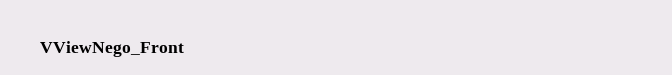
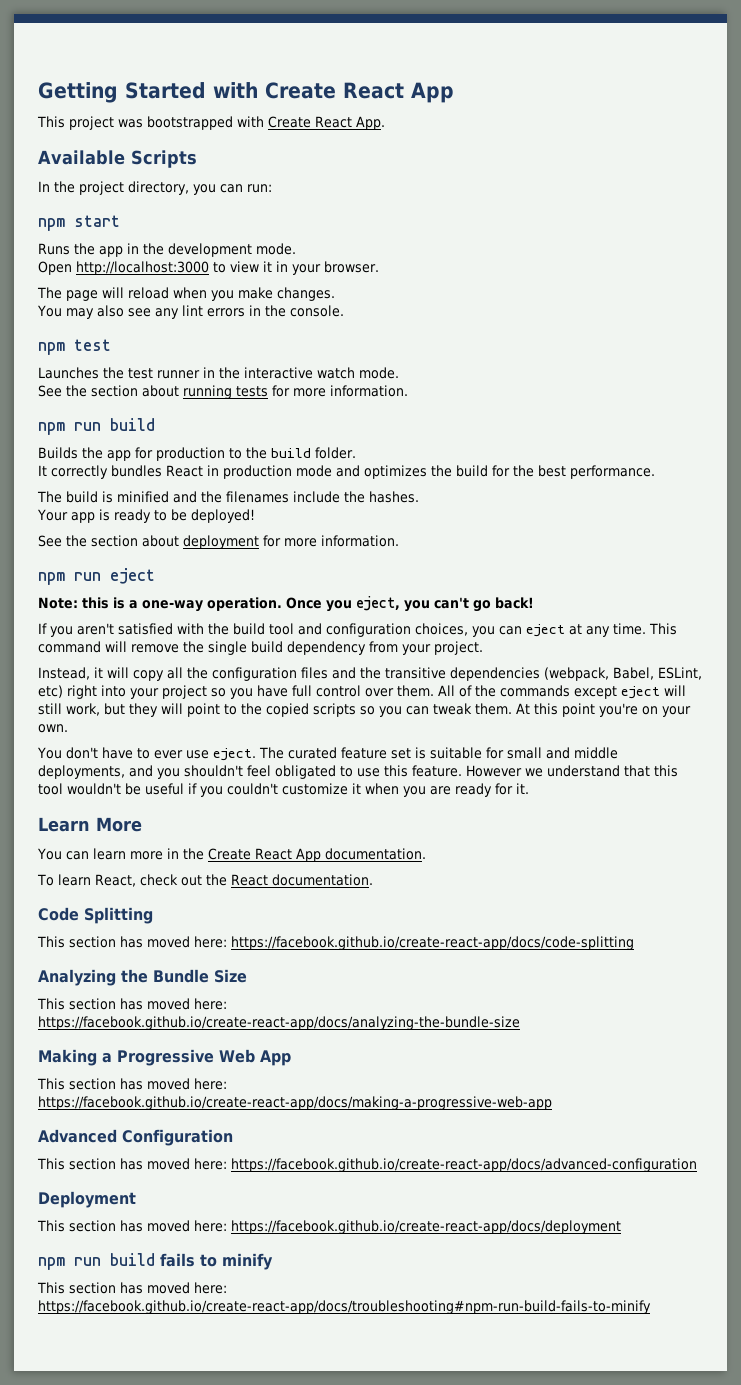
[40,41,184,57] VViewNego_Front -> [38,82,454,103] [37,116,385,130] [38,150,197,168] [38,181,272,195] [38,215,120,231] [38,243,296,257] [38,261,379,275] [37,287,335,301] [37,305,344,319] [38,339,111,355] [38,367,399,379] [38,385,408,399] [38,418,155,435] [38,447,356,461] [38,465,655,479] [37,491,419,503] [37,509,255,523] [38,535,399,549] [38,568,155,585] [38,596,534,612] [38,623,677,637] [38,641,483,655] [38,667,702,681] [38,685,686,699] [38,703,691,717] [38,724,68,733] [37,747,618,761] [38,765,678,779] [38,783,529,797] [38,817,142,832] [37,848,426,862] [37,874,373,887] [38,907,153,924] [37,936,634,950] [38,969,247,986] [37,998,227,1010] [38,1016,520,1030] [38,1049,291,1066] [37,1078,227,1090] [38,1096,552,1110] [38,1129,233,1146] [37,1158,697,1172] [38,1191,136,1208] [37,1220,621,1234] [38,1253,273,1270] [37,1282,227,1294] [38,1300,651,1314] Getting Started with Create React App // This project was bootstrapped with Create React App. // Available Scripts // In the project directory, you can run: // npm start // Runs the app in the development mode. // Open http://localhost:3000 to view it in your browser. // The page will reload when you make changes. // You may also see any lint errors in the console. // npm test // Launches the test runner in the interactive watch mode. // See the section about running tests for more information. // npm run build // Builds the app for production to the build folder. // It correctly bundles React in production mode and optimizes the build for the best performance. // The build is minified and the filenames include the hashes. // Your app is ready to be deployed! // See the section about deployment for more information. // npm run eject // Note: this is a one-way operation. Once you eject, you can't go back! // If you aren't satisfied with the build tool and configuration choices, you can eject at any time. This command will remove the single build dependency from your project. // Instead, it will copy all the configuration files and the transitive dependencies (webpack, Babel, ESLint, etc) right into your project so you have full control over them. All of the commands except eject will still work, but they will point to the copied scripts so you can tweak them. At this point you're on your own. // You don't have to ever use eject. The curated feature set is suitable for small and middle deployments, and you shouldn't feel obligated to use this feature. However we understand that this tool wouldn't be useful if you couldn't customize it when you are ready for it. // Learn More // You can learn more in the Create React App documentation. // To learn React, check out the React documentation. // Code Splitting // This section has moved here: https://facebook.github.io/create-react-app/docs/code-splitting // Analyzing the Bundle Size // This section has moved here: https://facebook.github.io/create-react-app/docs/analyzing-the-bundle-size // Making a Progressive Web App // This section has moved here: https://facebook.github.io/create-react-app/docs/making-a-progressive-web-app // Advanced Configuration // This section has moved here: https://facebook.github.io/create-react-app/docs/advanced-configuration // Deployment // This section has moved here: https://facebook.github.io/create-react-app/docs/deployment // npm run build fails to minify // This section has moved here: https://facebook.github.io/create-react-app/docs/troubleshooting#npm-run-build-fails-to-minify

